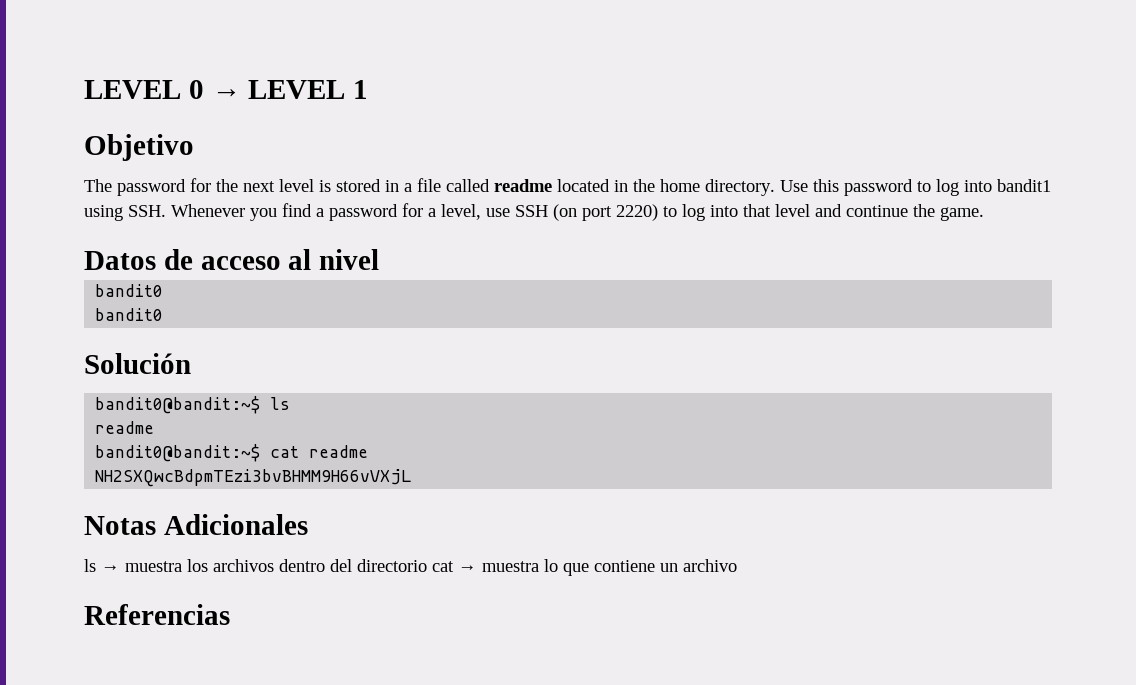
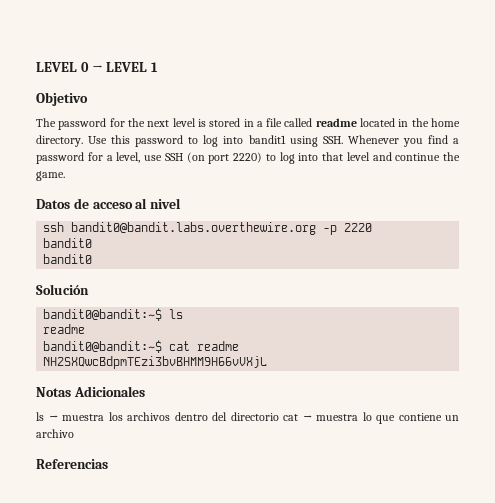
(380, 259) none -> [43,222,373,235] // ssh bandit0@bandit.labs.overthewire.org -p 2220

